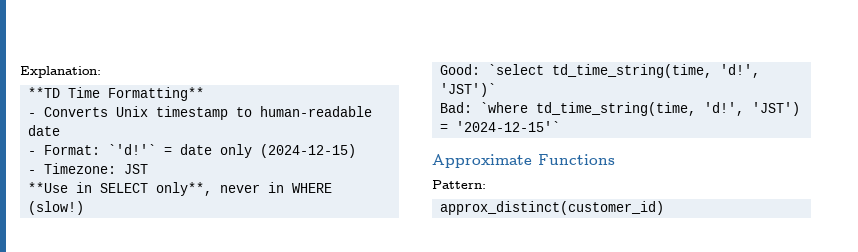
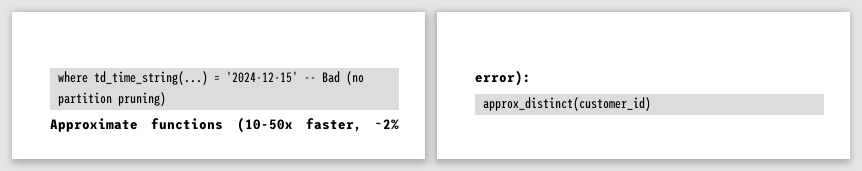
[20,66,101,78] [27,87,204,101] [27,106,372,120] [27,125,60,136] [27,144,356,158] [27,163,148,174] [27,182,332,196] [27,201,84,215] [439,64,760,78] [439,83,496,97] [439,102,800,116] [439,121,560,132] [432,154,615,168] [432,180,486,189] Explanation: // **TD Time Formatting** // - Converts Unix timestamp to human-readable date // - Format: `'d!'` = date only (2024-12-15) // - Timezone: JST // **Use in SELECT only**, never in WHERE (slow!) // Good: `select td_time_string(time, 'd!', 'JST')` // Bad: `where td_time_string(time, 'd!', 'JST') = '2024-12-15'` // Approximate Functions // Pattern: -> [58,71,365,85] [58,92,167,106] [50,117,399,133] [475,70,531,86] where td_time_string(...) = '2024-12-15' -- Bad (no partition pruning) // Approximate functions (10-50x faster, ~2% error):

